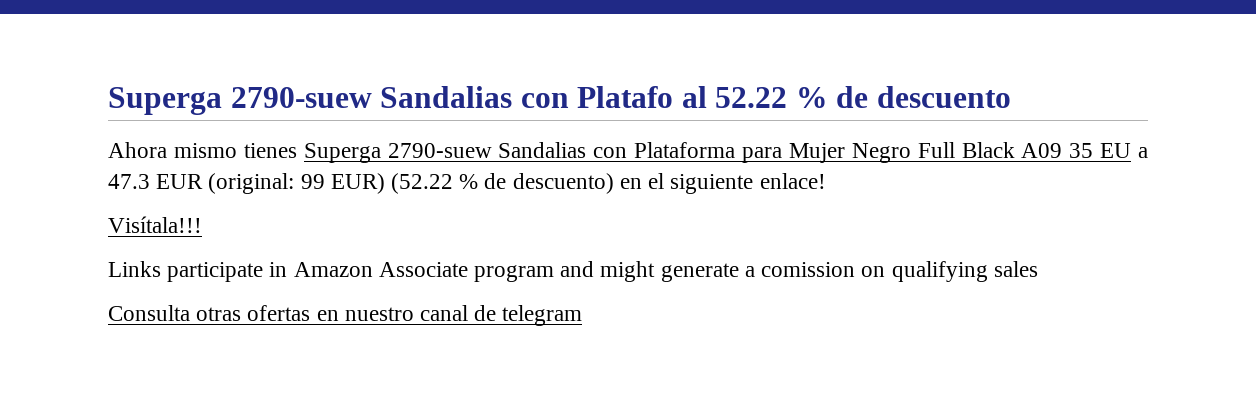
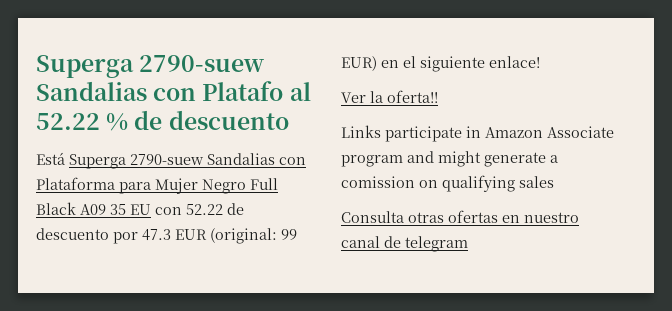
[108,142,297,158] Ahora mismo tienes -> [36,152,65,165] Está
[1138,147,1148,158] a -> [155,203,244,215] [36,228,138,244] con 52.22 de descuento por
[391,173,614,194] (52.22 % de descuento) -> (377, 63) none
[108,216,202,233] Visítala!!! -> [341,90,438,103] Ver la oferta!!

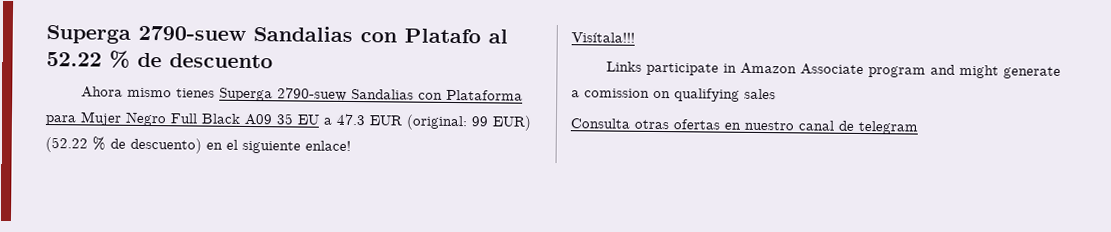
[36,152,65,165] Está -> [80,86,215,98] Ahora mismo tienes
[155,203,244,215] [36,228,138,244] con 52.22 de descuento por -> [323,117,332,125] a
(377, 63) none -> [45,136,202,154] (52.22 % de descuento)
[341,90,438,103] Ver la oferta!! -> [571,32,635,43] Visítala!!!

